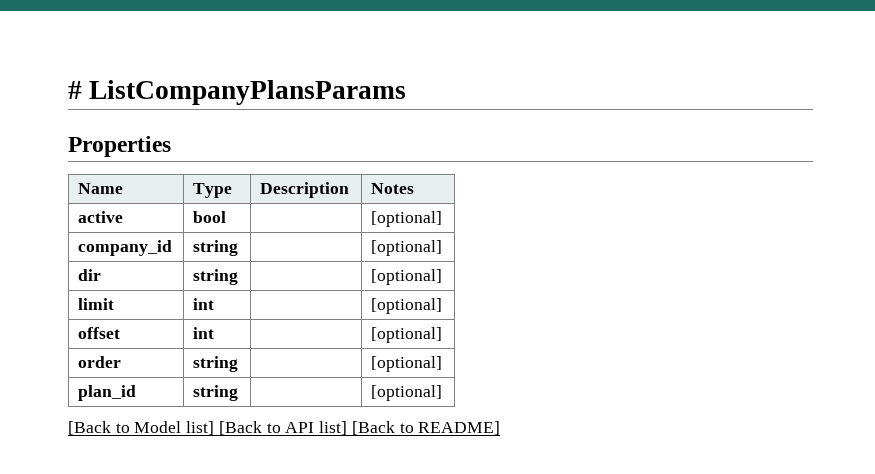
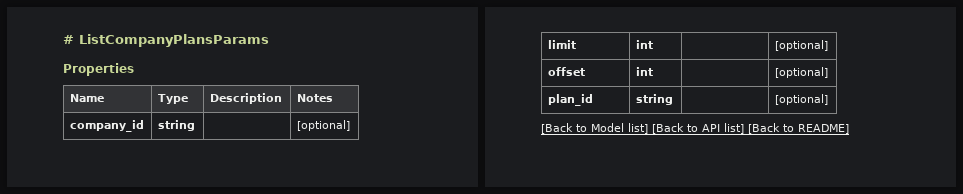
[78,211,124,223] [193,211,227,223] [371,211,443,227] // active | bool | | [optional] -> (333, 98) none
[78,269,102,281] [193,269,239,285] [371,269,443,285] // dir | string | | [optional] -> (350, 125) none
[78,356,122,368] [193,356,239,372] [371,356,443,372] // order | string | | [optional] -> (828, 72) none

